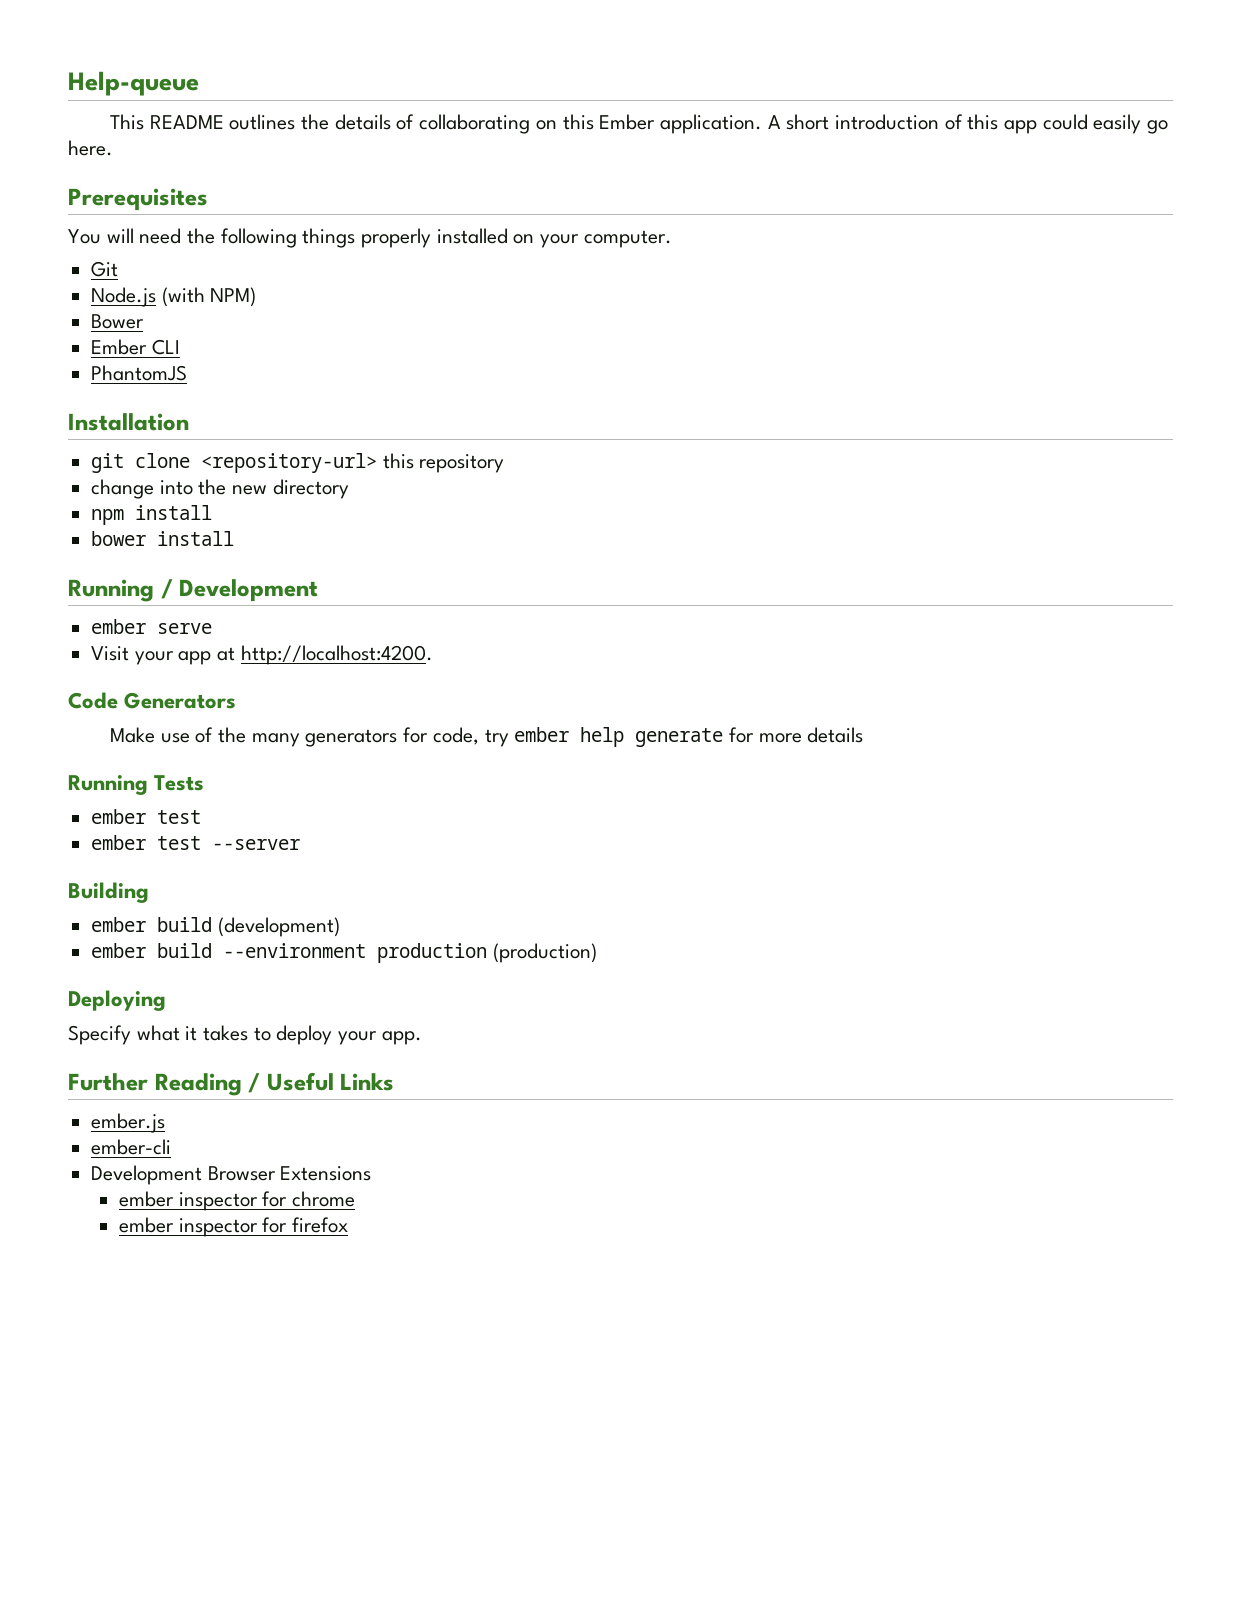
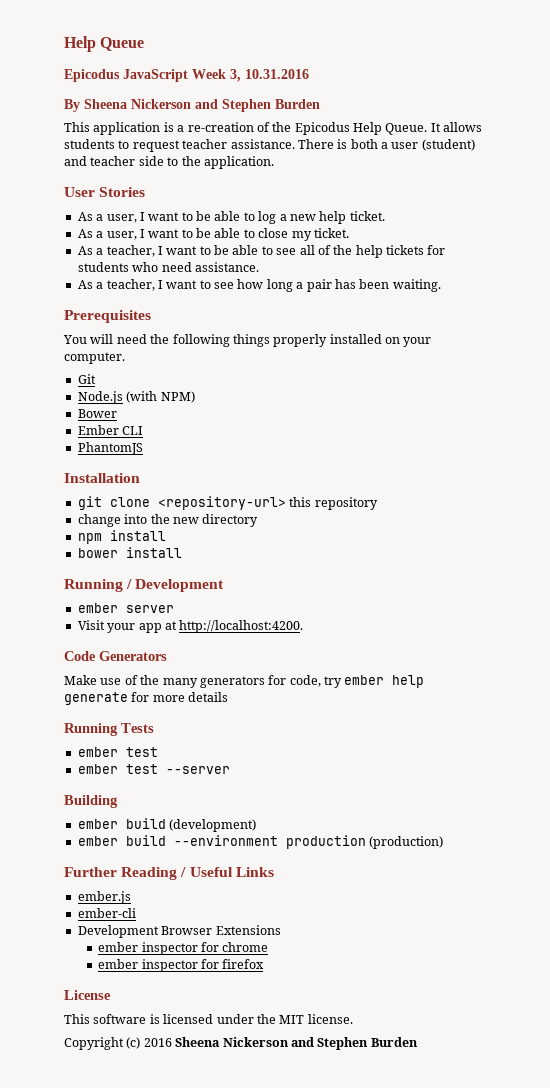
[68,71,199,96] [110,114,1168,134] [68,140,113,156] Help-queue // This README outlines the details of collaborating on this Ember application. A short introduction of this app could easily go here. -> [64,36,145,52] [64,69,309,82] [64,99,320,112] [64,122,483,135] [64,139,475,152] [64,156,274,169] [64,187,146,197] [77,211,385,224] [77,228,349,241] [77,245,446,258] [77,262,259,272] [77,279,441,292] Help Queue // Epicodus JavaScript Week 3, 10.31.2016 // By Sheena Nickerson and Stephen Burden // This application is a re-creation of the Epicodus Help Queue. It allows students to request teacher assistance. There is both a user (student) and teacher side to the application. // User Stories // As a user, I want to be able to log a new help ticket. // As a user, I want to be able to close my ticket. // As a teacher, I want to be able to see all of the help tickets for students who need assistance. // As a teacher, I want to see how long a pair has been waiting.
[157,623,213,634] serve -> [125,605,174,613] server
[68,990,166,1011] [68,1025,422,1045] // Deploying // Specify what it takes to deploy your app. -> (444, 842) none
(349, 1225) none -> [64,990,111,1000] [64,1014,353,1024] [64,1037,418,1050] // License // This software is licensed under the MIT license. // Copyright (c) 2016 Sheena Nickerson and Stephen Burden

